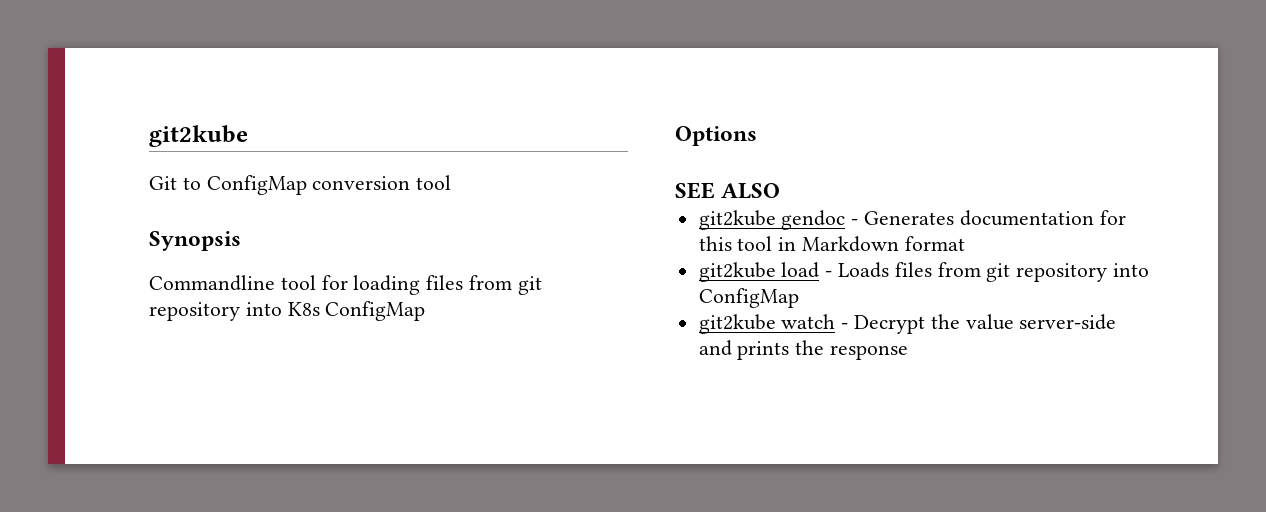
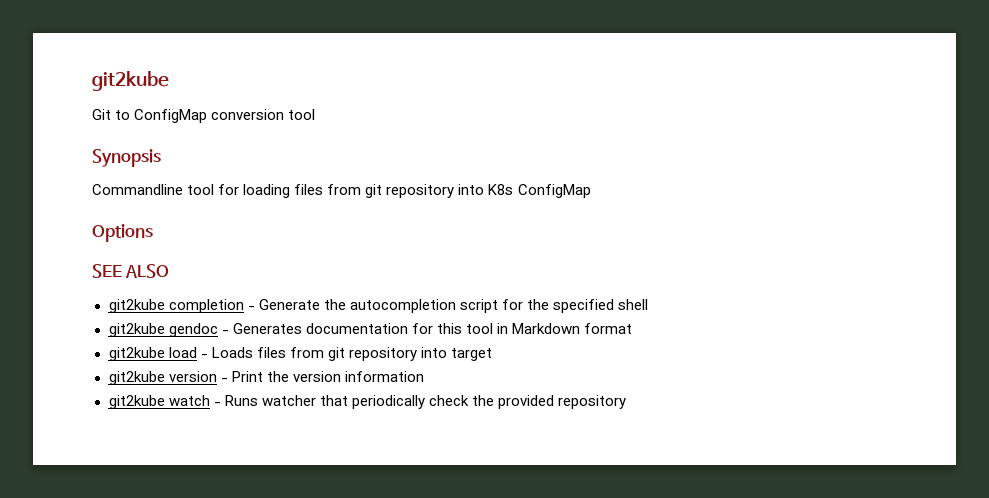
(781, 191) none -> [108,299,648,313] // git2kube completion - Generate the autocompletion script for the specified shell
[698,288,799,308] [698,314,1117,334] [698,340,909,360] ConfigMap // git2kube watch - Decrypt the value server-side and prints the response -> [450,348,492,361] [108,371,424,385] [108,395,626,409] target // git2kube version - Print the version information // git2kube watch - Runs watcher that periodically check the provided repository

